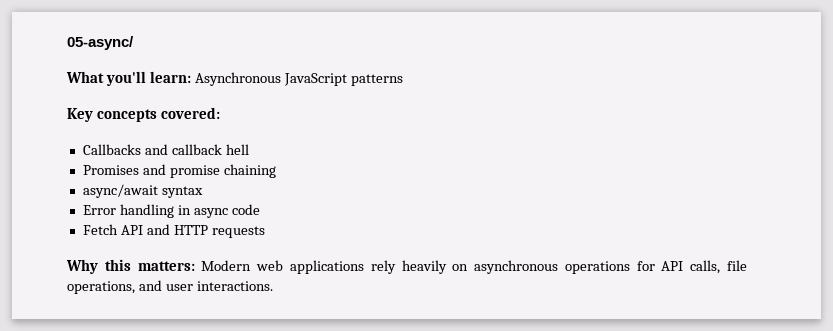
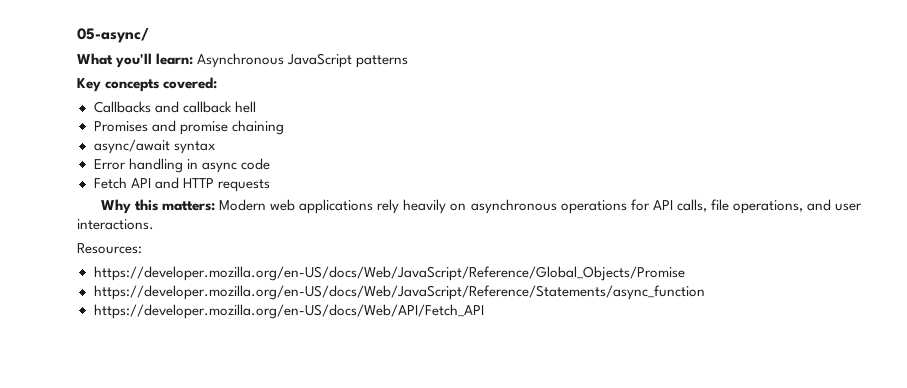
(273, 286) none -> [77,243,142,254] [93,266,685,281] [93,285,705,300] [93,304,484,319] // Resources: // https://developer.mozilla.org/en-US/docs/Web/JavaScript/Reference/Global_Objects/Promise // https://developer.mozilla.org/en-US/docs/Web/JavaScript/Reference/Statements/async_function // https://developer.mozilla.org/en-US/docs/Web/API/Fetch_API

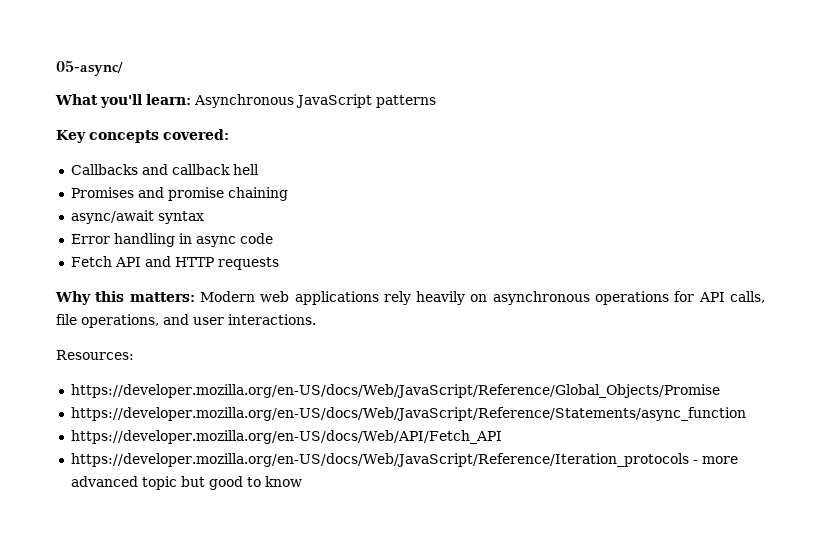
(484, 311) none -> [70,453,738,467] [70,476,302,490] // https://developer.mozilla.org/en-US/docs/Web/JavaScript/Reference/Iteration_protocols - more advanced topic but good to know

